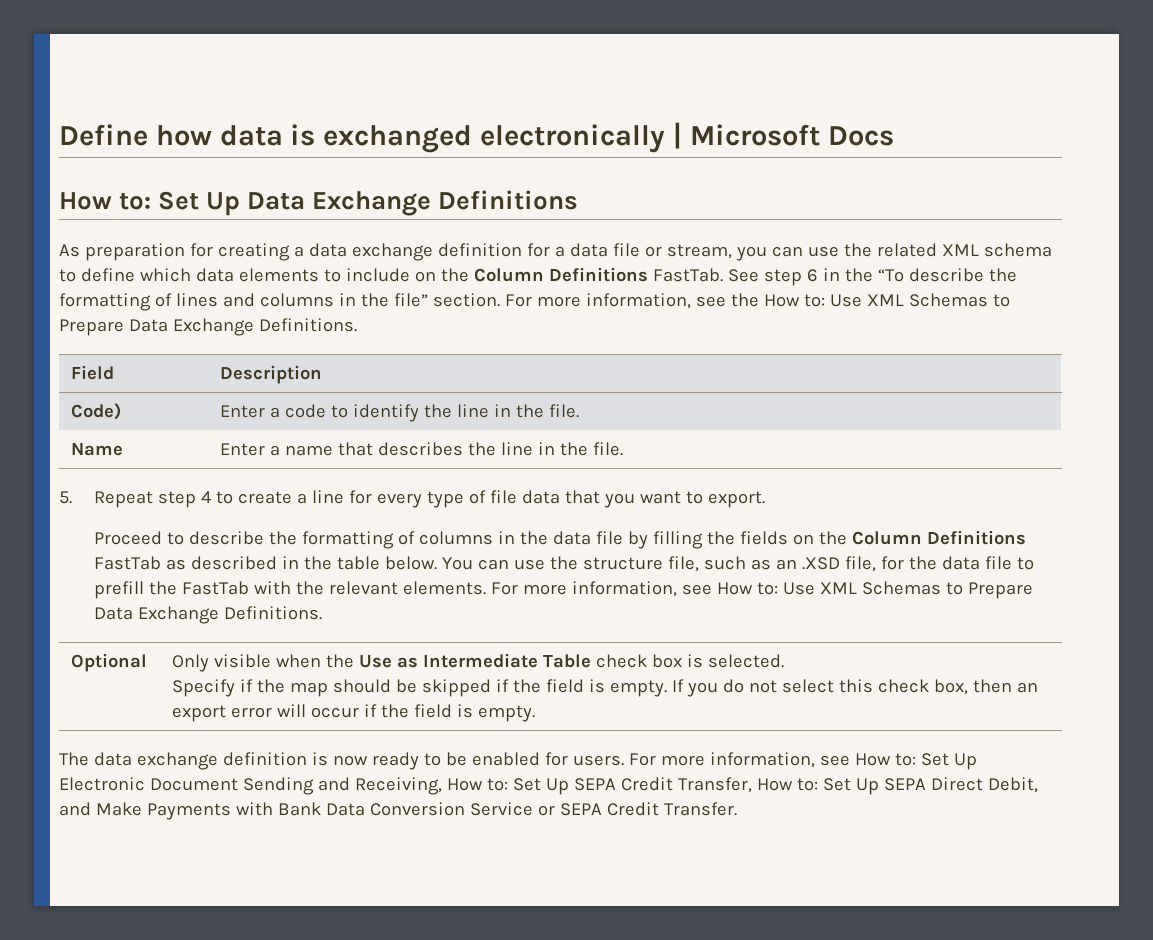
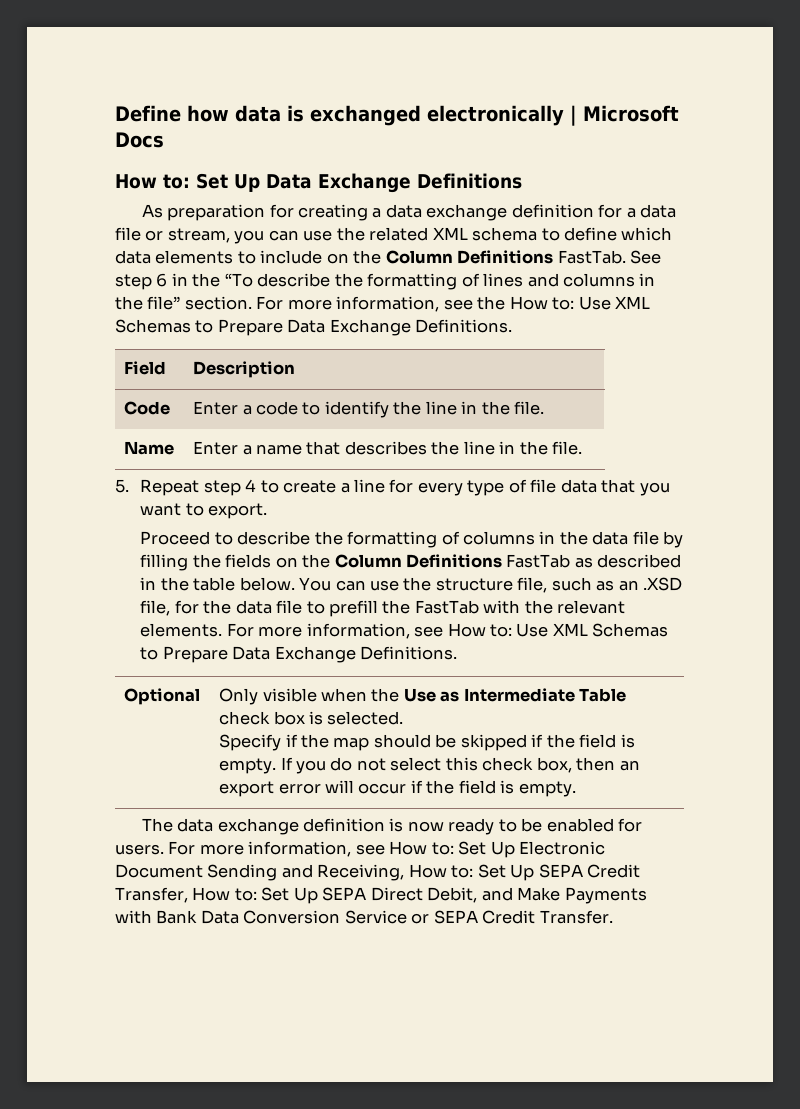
[71,403,122,420] Code) -> [124,401,171,415] Code

